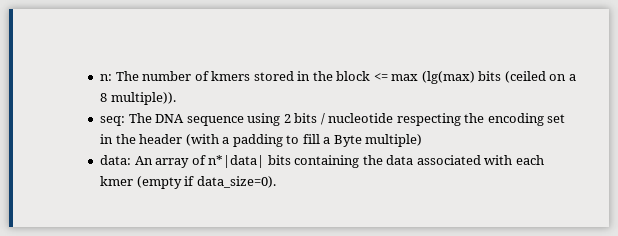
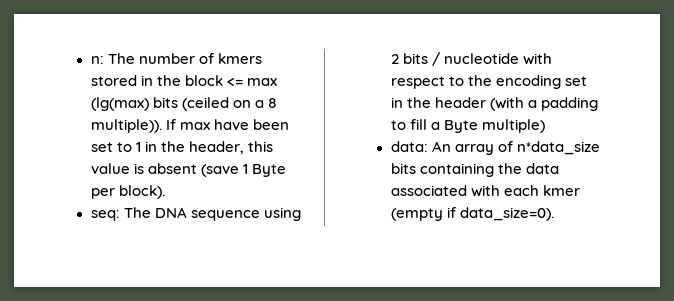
(176, 98) none -> [165,119,289,130] [90,141,273,154] [90,163,286,177] [90,185,165,199] If max have been set to 1 in the header, this value is absent (save 1 Byte per block).
[396,113,461,126] respecting -> [522,53,552,65] [390,76,464,89] with respect to
[208,155,265,168] n*|data| -> [516,141,600,155] n*data_size

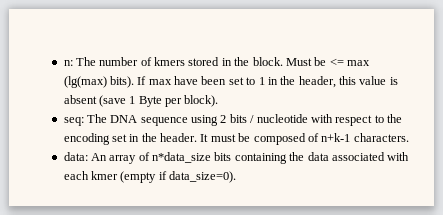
[184,75,277,86] [90,97,277,111] [90,119,162,133] block <= max (lg(max) bits (ceiled on a 8 multiple)). -> [252,57,371,66] [63,76,134,88] block. Must be <= max (lg(max) bits).
[434,97,598,111] [390,119,545,133] header (with a padding to fill a Byte multiple) -> [160,133,409,145] header. It must be composed of n+k-1 characters.

